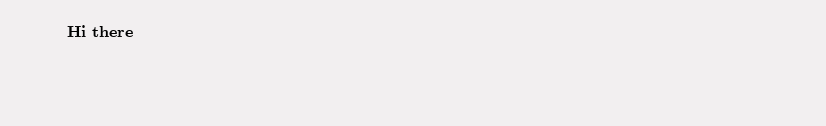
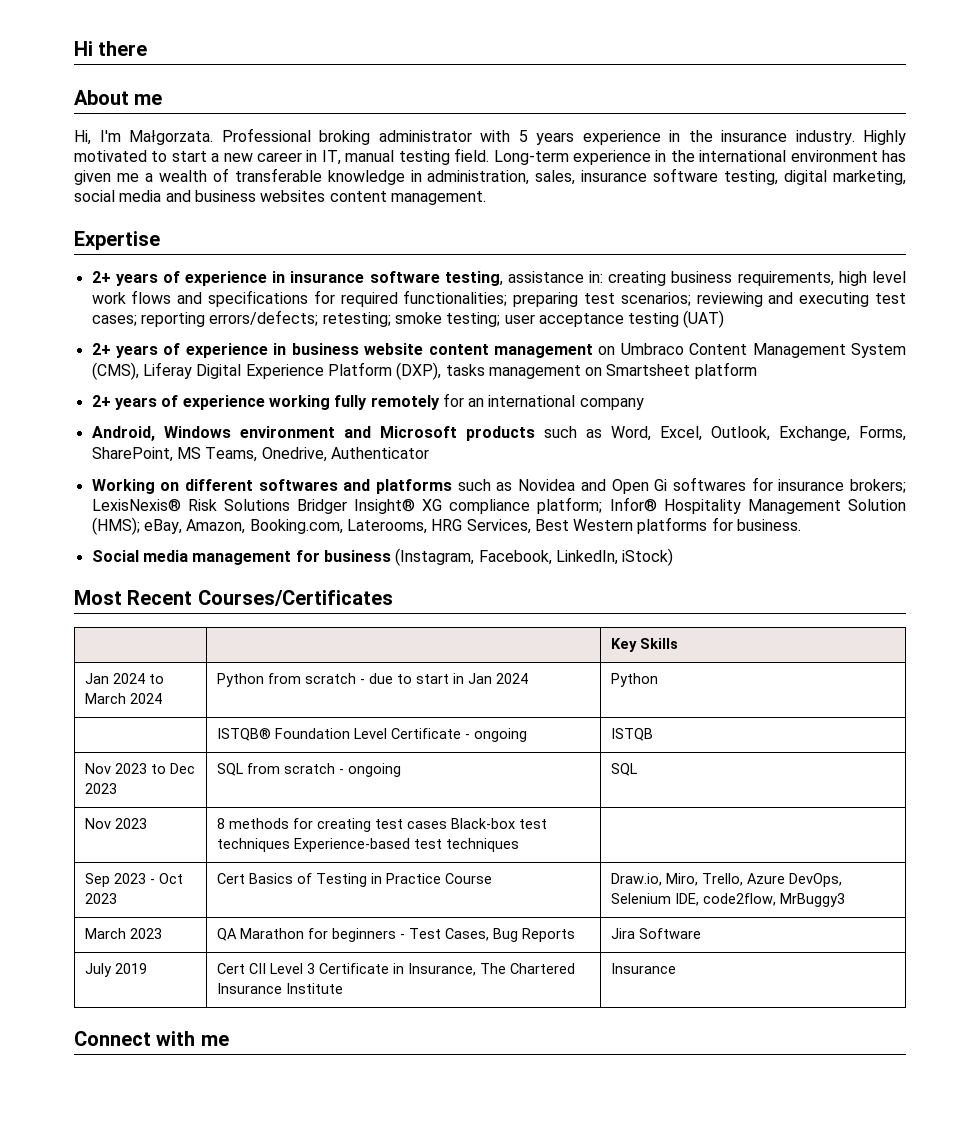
(133, 31) none -> [74,90,163,105] [74,128,906,145] [74,148,906,165] [74,168,907,185] [74,190,486,205] [74,231,160,250] [91,271,906,286] [91,290,906,307] [91,310,725,328] [91,343,906,358] [91,362,757,380] [91,393,644,410] [91,426,906,441] [91,447,429,462] [91,477,907,494] [91,497,906,514] [91,517,802,535] [91,548,674,566] [74,590,393,606] [610,638,678,652] [84,673,164,684] [84,693,162,704] [216,673,528,687] [610,673,658,687] [216,728,527,742] [610,728,653,741] [84,763,195,774] [84,783,117,794] [216,763,401,777] [610,763,637,776] [84,818,147,829] [216,818,547,832] [216,838,519,852] [84,873,183,887] [84,893,117,904] [216,873,492,887] [610,873,842,887] [610,893,845,907] [84,928,162,939] [216,928,575,942] [610,928,701,939] [84,963,147,977] [216,963,575,976] [216,983,343,994] [610,963,676,974] [74,1031,229,1046] // About me // Hi, I'm Małgorzata. Professional broking administrator with 5 years experience in the insurance industry. Highly motivated to start a new career in IT, manual testing field. Long-term experience in the international environment has given me a wealth of transferable knowledge in administration, sales, insurance software testing, digital marketing, social media and business websites content management. // Expertise // 2+ years of experience in insurance software testing, assistance in: creating business requirements, high level work flows and specifications for required functionalities; preparing test scenarios; reviewing and executing test cases; reporting errors/defects; retesting; smoke testing; user acceptance testing (UAT) // 2+ years of experience in business website content management on Umbraco Content Management System (CMS), Liferay Digital Experience Platform (DXP), tasks management on Smartsheet platform // 2+ years of experience working fully remotely for an international company // Android, Windows environment and Microsoft products such as Word, Excel, Outlook, Exchange, Forms, SharePoint, MS Teams, Onedrive, Authenticator // Working on different softwares and platforms such as Novidea and Open Gi softwares for insurance brokers; LexisNexis® Risk Solutions Bridger Insight® XG compliance platform; Infor® Hospitality Management Solution (HMS); eBay, Amazon, Booking.com, Laterooms, HRG Services, Best Western platforms for business. // Social media management for business (Instagram, Facebook, LinkedIn, iStock) // Most Recent Courses/Certificates // | | Key Skills // Jan 2024 to March 2024 | Python from scratch - due to start in Jan 2024 | Python // | ISTQB® Foundation Level Certificate - ongoing | ISTQB // Nov 2023 to Dec 2023 | SQL from scratch - ongoing | SQL // Nov 2023 | 8 methods for creating test cases Black-box test techniques Experience-based test techniques | // Sep 2023 - Oct 2023 | Cert Basics of Testing in Practice Course | Draw.io, Miro, Trello, Azure DevOps, Selenium IDE, code2flow, MrBuggy3 // March 2023 | QA Marathon for beginners - Test Cases, Bug Reports | Jira Software // July 2019 | Cert CII Level 3 Certificate in Insurance, The Chartered Insurance Institute | Insurance // Connect with me

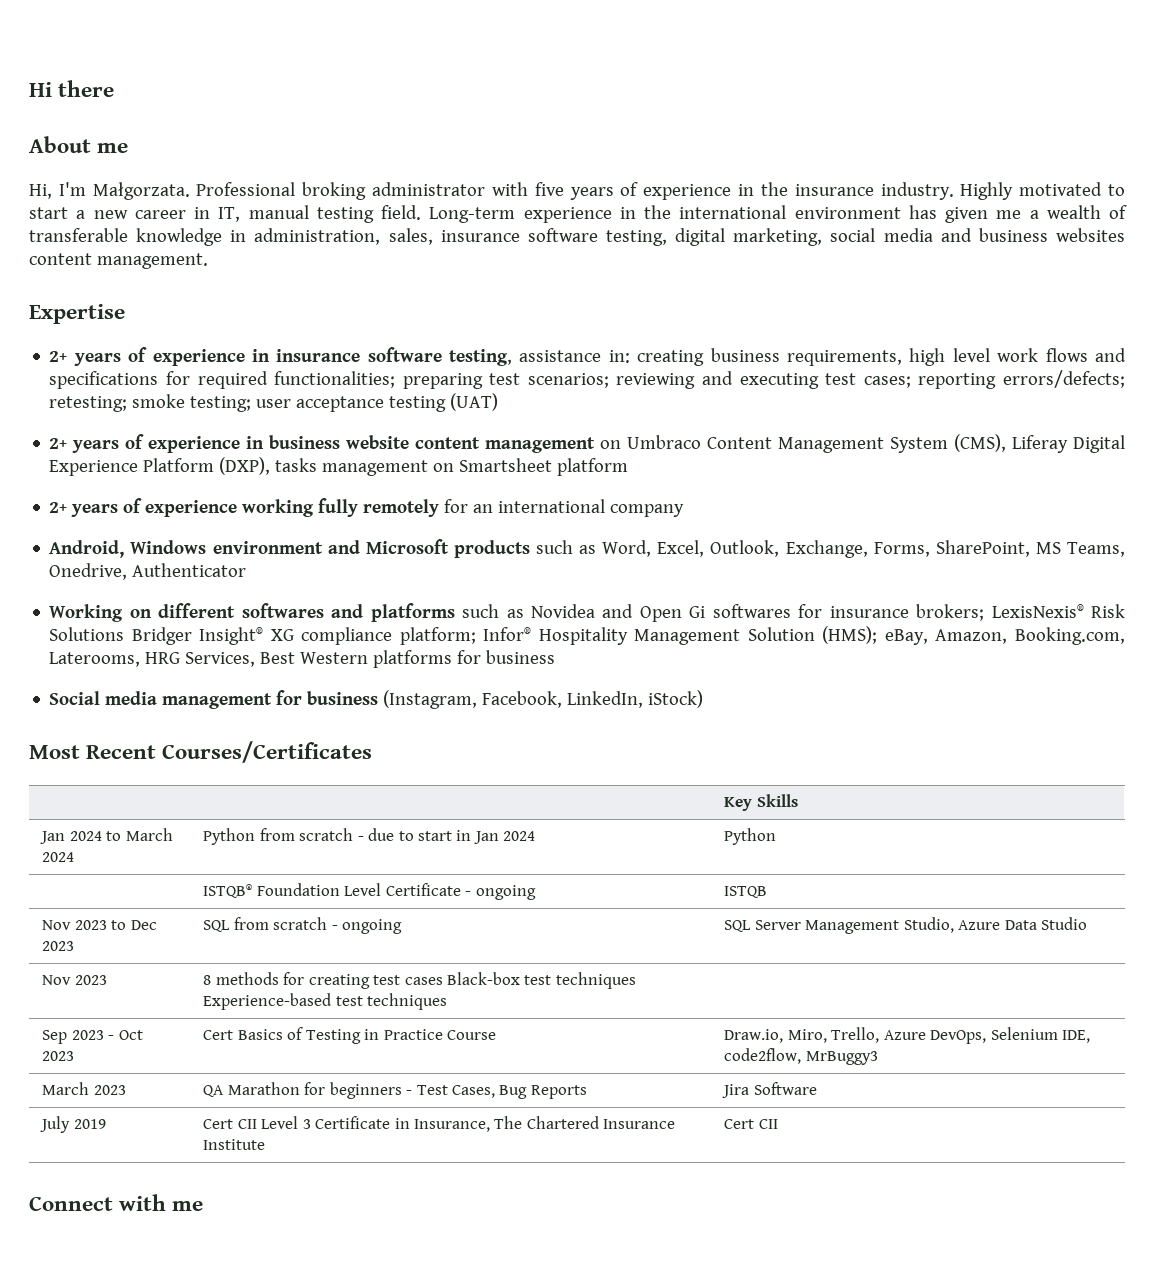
[518,130,574,145] 5 years -> [534,182,639,200] five years of
[737,519,802,531] business. -> [486,650,556,664] business
(637, 769) none -> [754,917,1088,934] Server Management Studio, Azure Data Studio
[610,963,676,974] Insurance -> [724,1119,778,1129] Cert CII

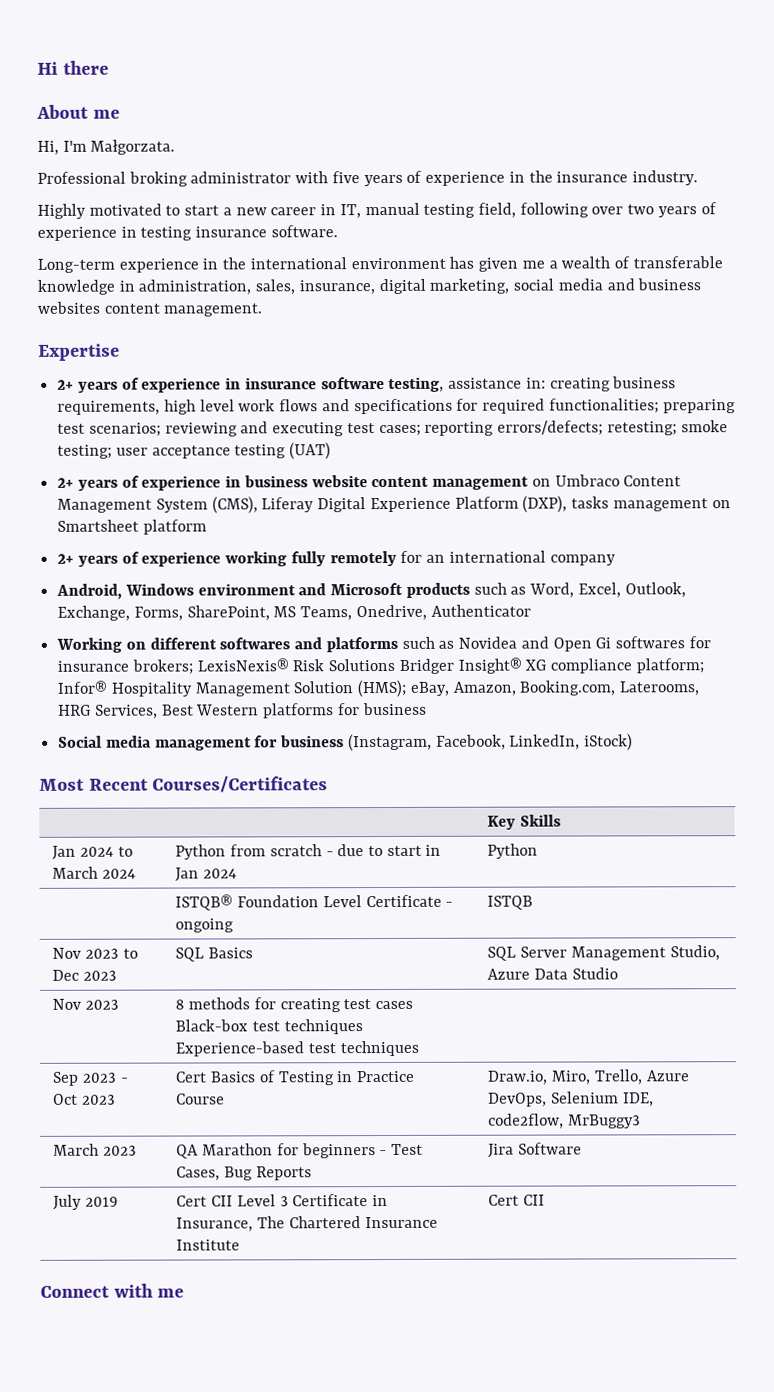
(190, 191) none -> (176, 147) //
(954, 191) none -> (698, 178) //
[381,205,421,220] field. -> [477,202,717,218] [37,225,338,241] field, following over two years of experience in testing insurance software. //
[440,228,667,246] insurance software testing, -> [298,280,375,295] insurance,
[233,917,403,934] from scratch - ongoing -> [208,947,254,959] Basics

